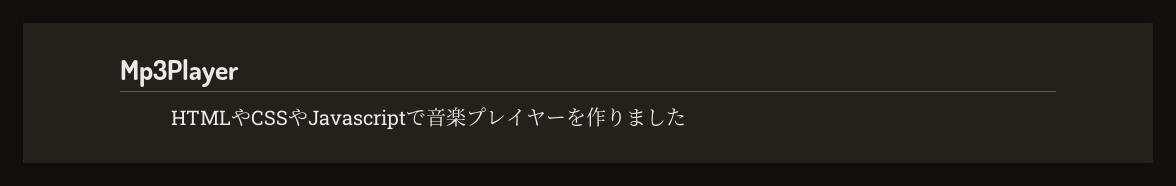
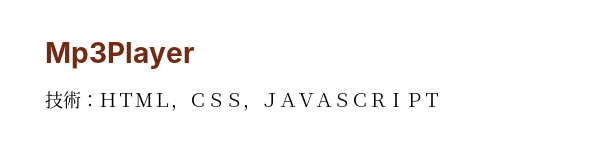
[171,107,687,130] HTMLやCSSやJavascriptで音楽プレイヤーを作りました -> [45,91,441,111] 技術：ＨＴＭＬ，ＣＳＳ，ＪＡＶＡＳＣＲＩＰＴ

